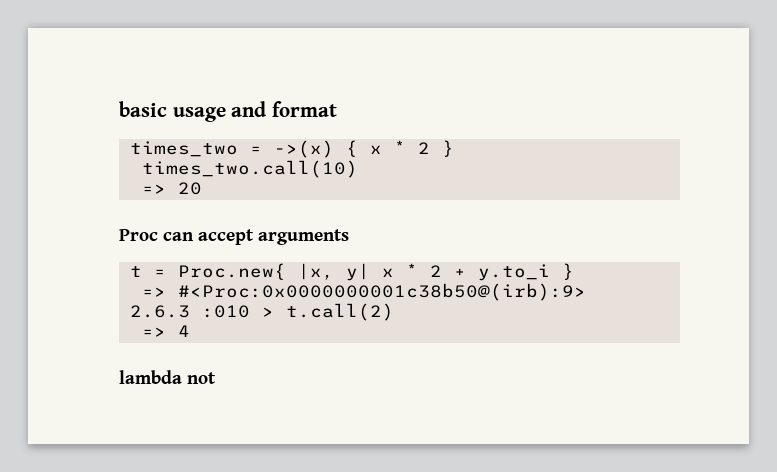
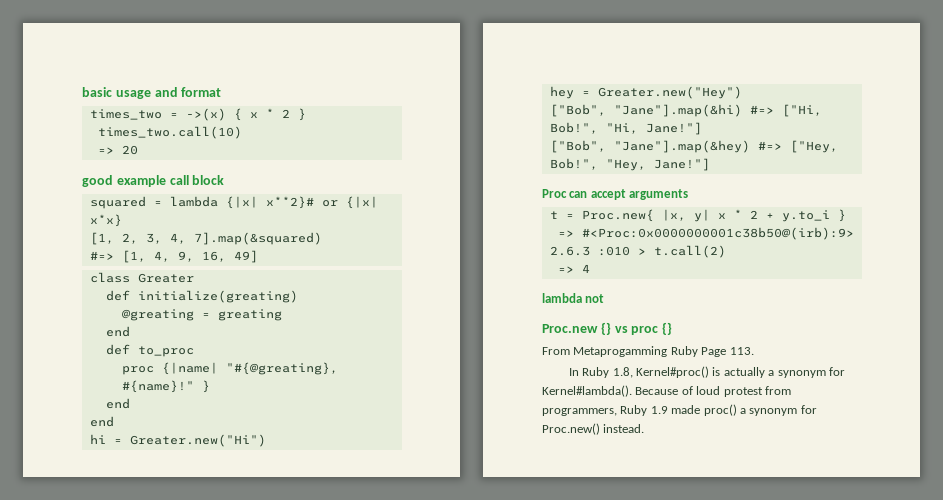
(203, 188) none -> [82,175,225,187] [89,196,378,209] [89,214,122,227] [89,232,322,245] [89,250,258,263] [89,272,194,283] [105,290,298,303] [121,309,282,321] [105,326,130,337] [105,344,194,357] [121,362,338,375] [121,380,210,393] [105,398,130,409] [89,416,114,427] [89,434,266,447] [549,86,742,99] [549,104,822,117] [549,122,702,135] [549,140,838,153] [549,158,710,171] // good example call block // squared = lambda {|x| x**2}# or {|x| x*x} // [1, 2, 3, 4, 7].map(&squared) // #=> [1, 4, 9, 16, 49] // class Greater // def initialize(greating) // @greating = greating // end // def to_proc // proc {|name| "#{@greating}, #{name}!" } // end // end // hi = Greater.new("Hi") // hey = Greater.new("Hey") // ["Bob", "Jane"].map(&hi) #=> ["Hi, Bob!", "Hi, Jane!"] // ["Bob", "Jane"].map(&hey) #=> ["Hey, Bob!", "Hey, Jane!"]
(216, 378) none -> [542,322,673,335] [542,346,754,357] [568,366,845,378] [542,385,791,397] [542,404,817,416] [542,423,645,435] // Proc.new {} vs proc {} // From Metaprogamming Ruby Page 113. // In Ruby 1.8, Kernel#proc() is actually a synonym for Kernel#lambda(). Because of loud protest from programmers, Ruby 1.9 made proc() a synonym for Proc.new() instead.

